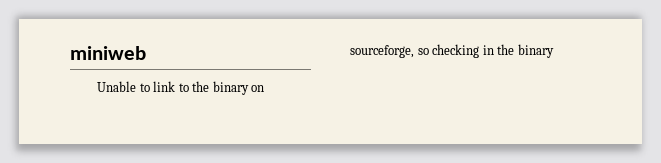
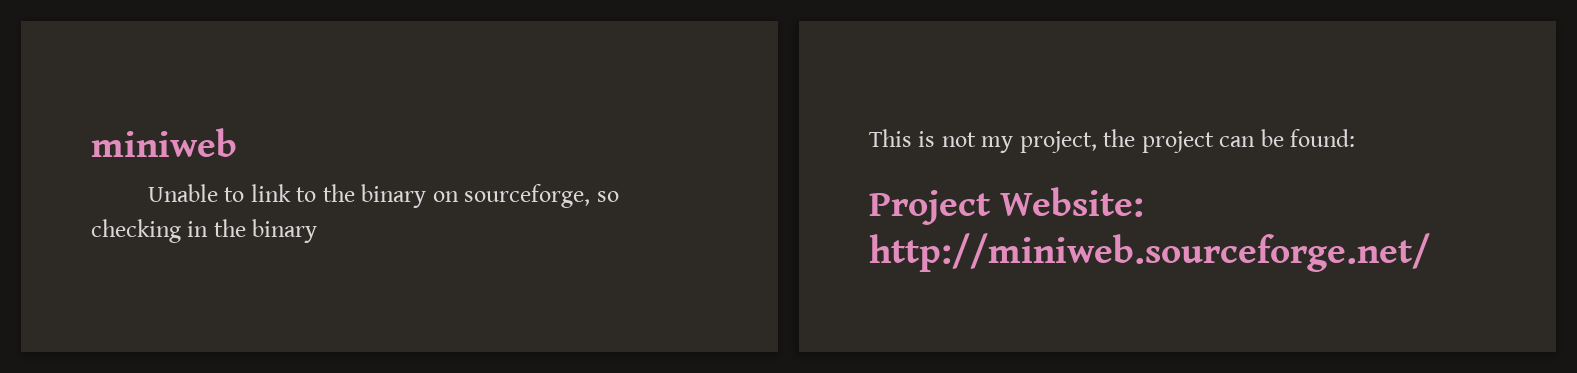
(554, 51) none -> [869,129,1356,153] [869,187,1145,225] [869,233,1430,272] // This is not my project, the project can be found: // Project Website: http://miniweb.sourceforge.net/

